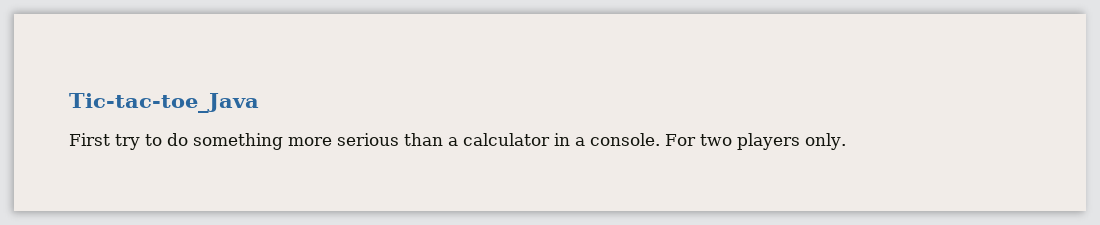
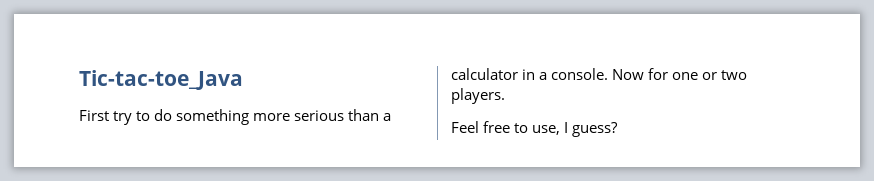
[665,133,846,150] For two players only. -> [612,68,748,80] [451,88,505,104] [451,121,619,137] Now for one or two players. // Feel free to use, I guess?

